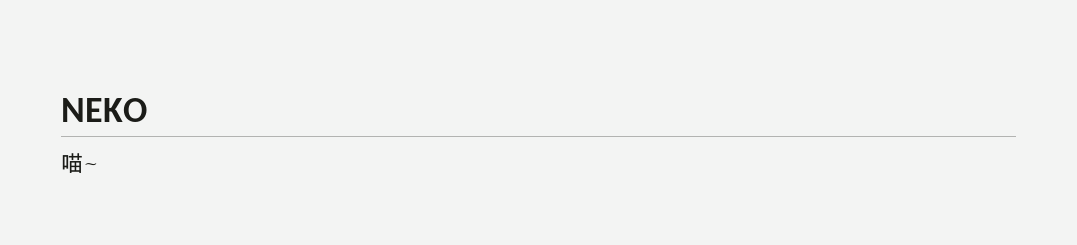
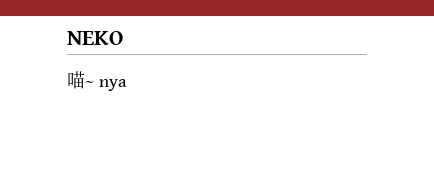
(99, 167) none -> [98,79,127,91] nya

